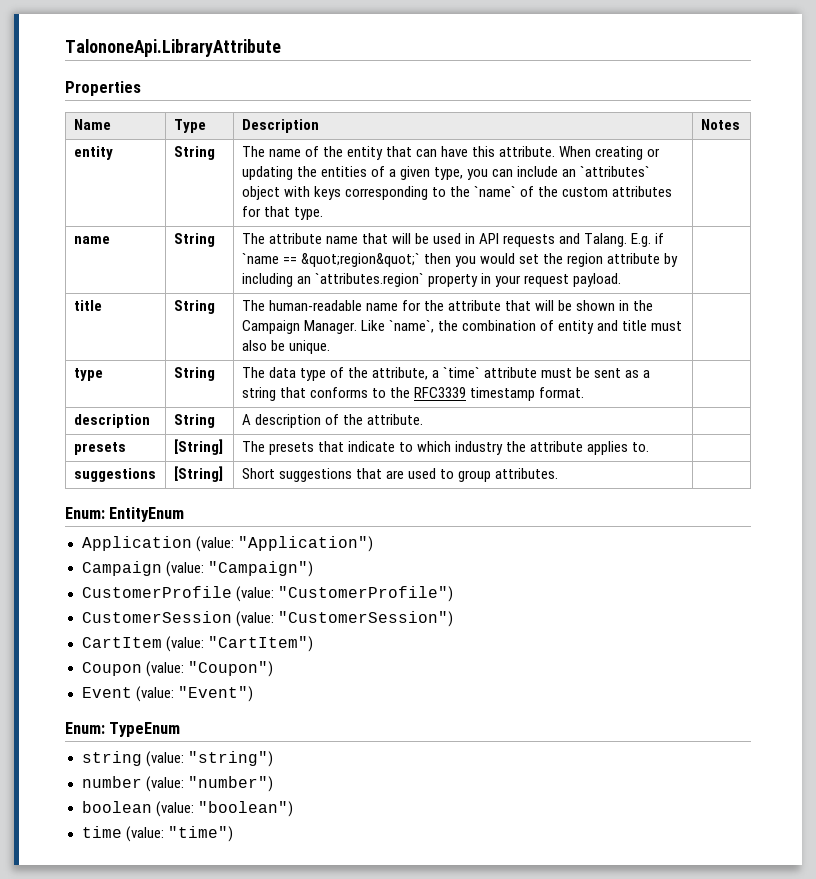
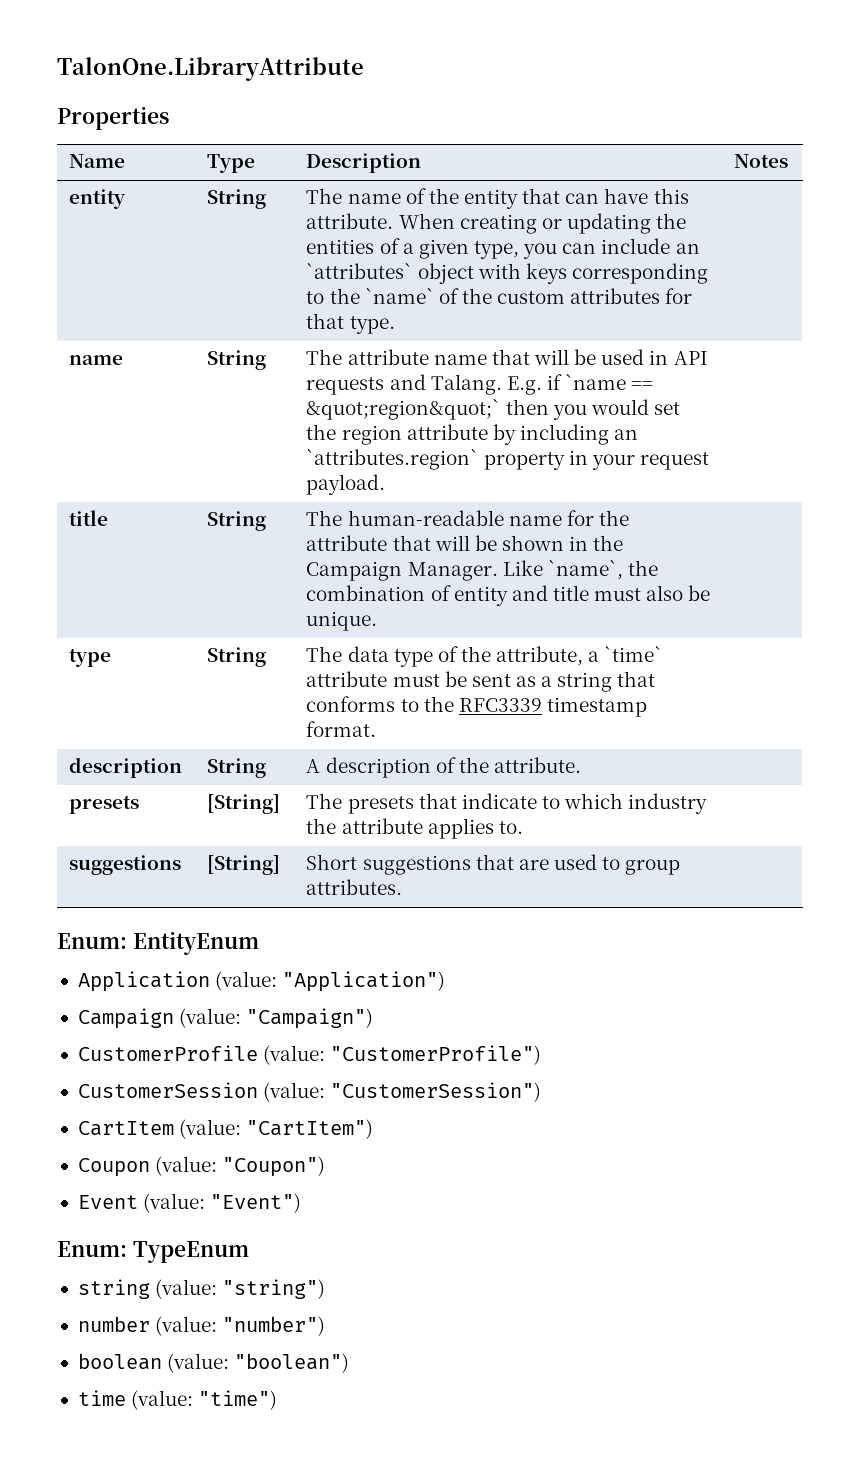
[65,39,281,57] TalononeApi.LibraryAttribute -> [57,57,364,81] TalonOne.LibraryAttribute

